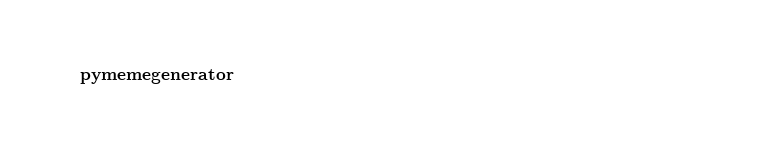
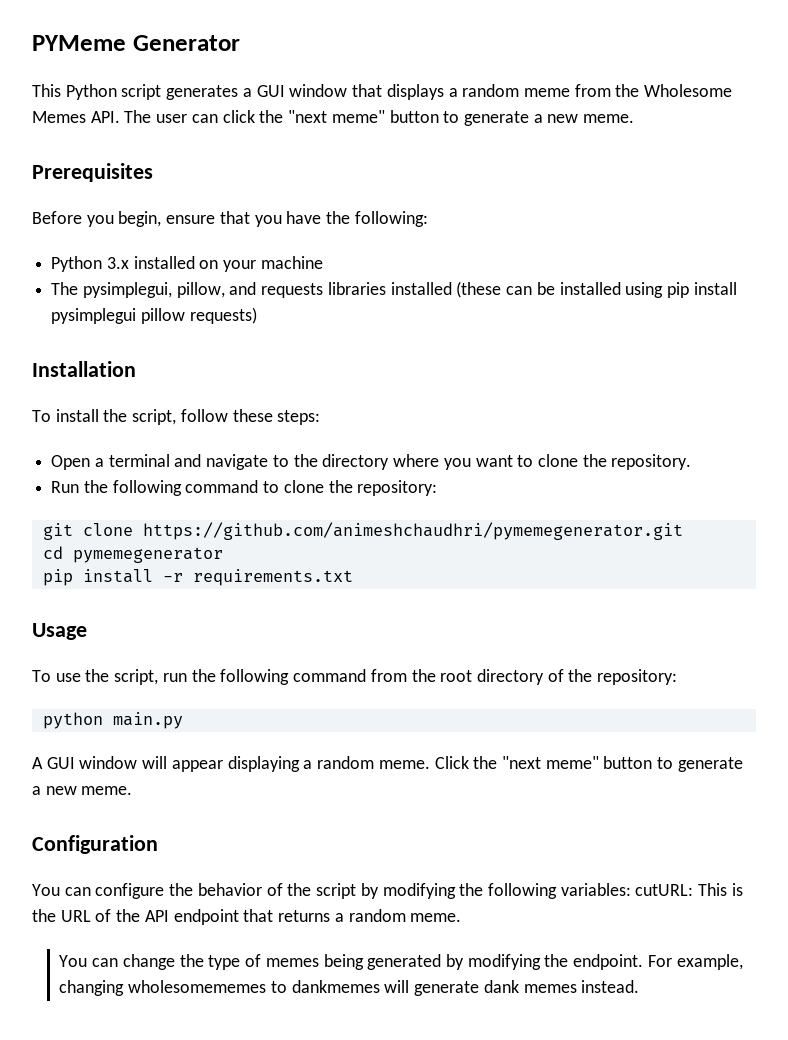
[80,69,234,84] pymemegenerator -> [32,35,240,51] [32,84,733,100] [32,110,635,126] [32,163,153,182] [32,211,428,227] [51,256,323,272] [51,281,737,298] [51,307,257,324] [32,361,136,377] [32,409,321,425] [51,454,692,470] [51,480,438,496] [42,522,683,540] [42,546,223,563] [42,569,353,586] [32,623,87,640] [32,669,678,685] [42,712,183,729] [32,756,743,772] [32,786,133,795] [32,835,158,854] [32,883,743,899] [32,909,462,925] [59,954,743,970] [59,980,640,996] PYMeme Generator // This Python script generates a GUI window that displays a random meme from the Wholesome Memes API. The user can click the "next meme" button to generate a new meme. // Prerequisites // Before you begin, ensure that you have the following: // Python 3.x installed on your machine // The pysimplegui, pillow, and requests libraries installed (these can be installed using pip install pysimplegui pillow requests) // Installation // To install the script, follow these steps: // Open a terminal and navigate to the directory where you want to clone the repository. // Run the following command to clone the repository: // git clone https://github.com/animeshchaudhri/pymemegenerator.git // cd pymemegenerator // pip install -r requirements.txt // Usage // To use the script, run the following command from the root directory of the repository: // python main.py // A GUI window will appear displaying a random meme. Click the "next meme" button to generate a new meme. // Configuration // You can configure the behavior of the script by modifying the following variables: cutURL: This is the URL of the API endpoint that returns a random meme. // You can change the type of memes being generated by modifying the endpoint. For example, changing wholesomememes to dankmemes will generate dank memes instead.

